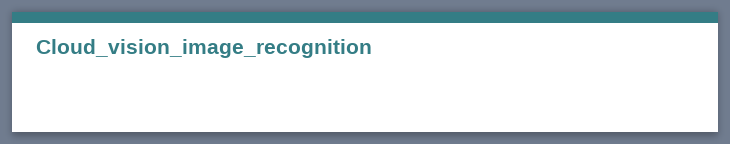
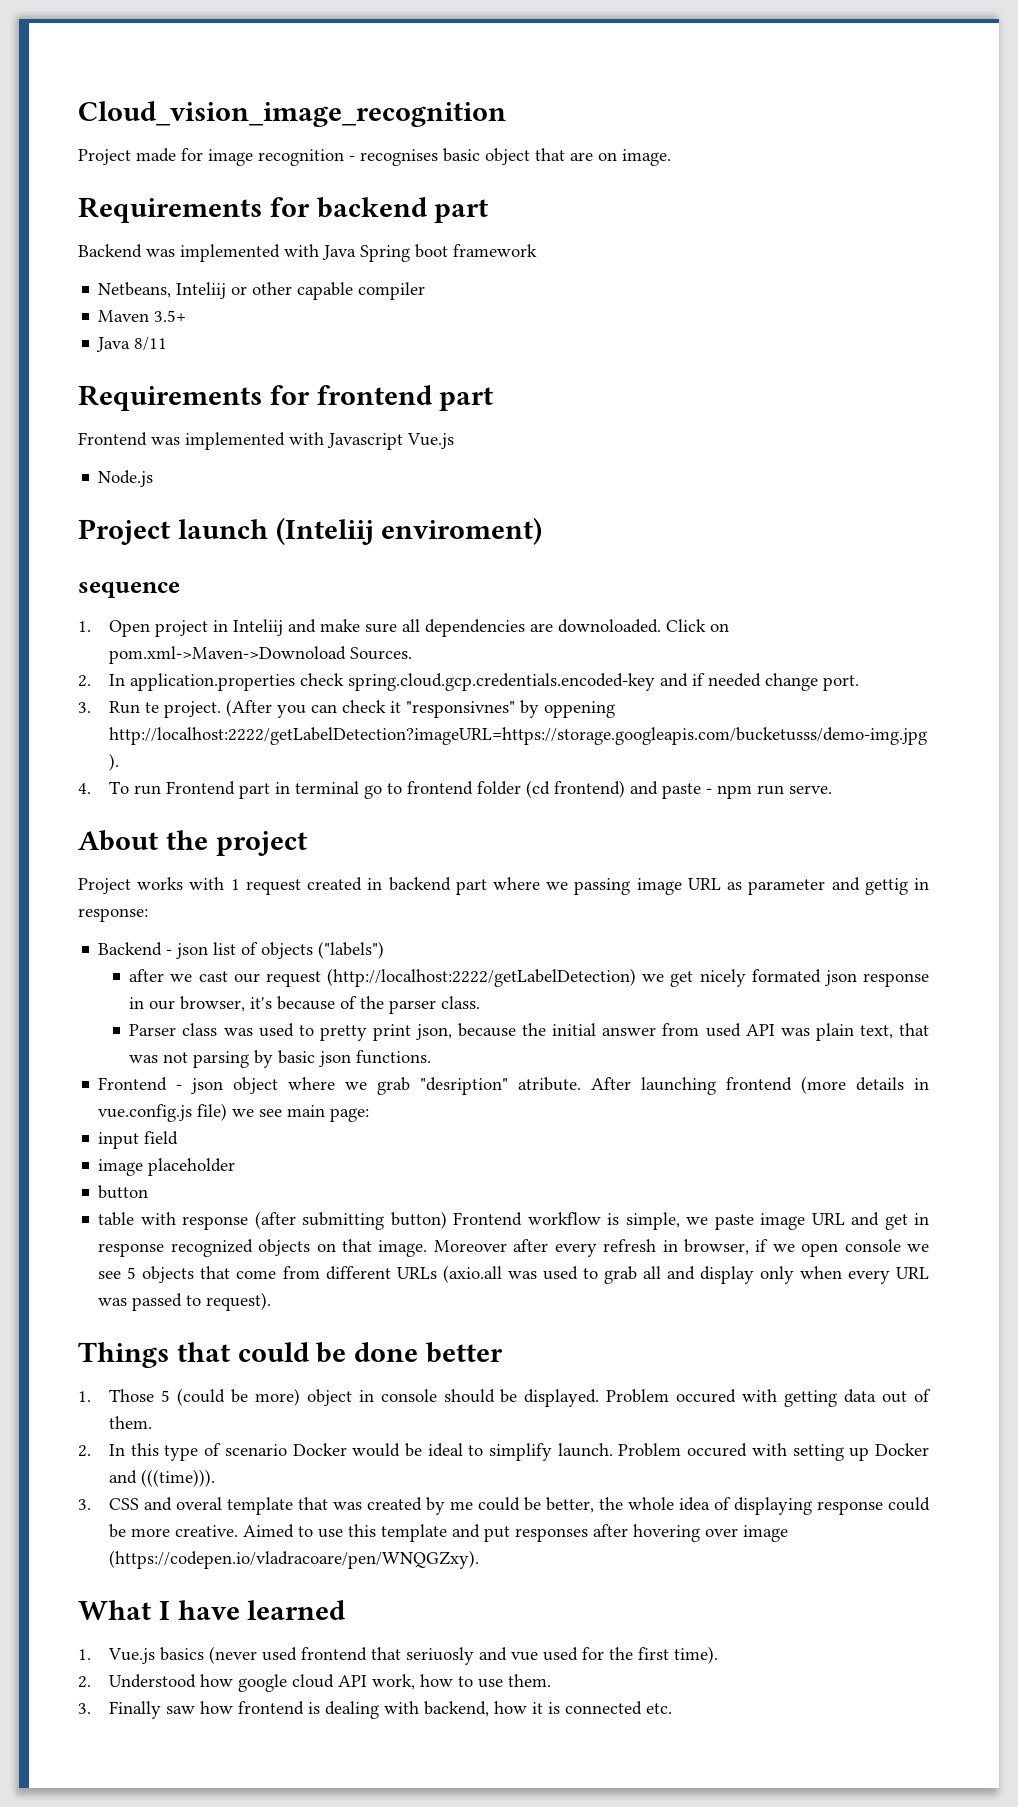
(372, 48) none -> [78,148,671,166] [78,197,489,223] [78,244,537,262] [98,282,426,300] [98,310,187,322] [96,337,168,352] [78,385,494,411] [78,432,454,450] [98,470,154,487] [78,517,543,545] [78,582,180,598] [78,619,729,637] [108,646,412,664] [78,673,859,691] [78,699,615,718] [108,727,927,745] [108,753,119,771] [78,780,832,799] [78,830,307,856] [78,877,929,895] [78,908,148,922] [98,941,385,959] [129,968,929,987] [129,996,481,1014] [129,1023,929,1041] [129,1050,432,1068] [98,1076,930,1095] [98,1103,370,1122] [98,1131,179,1149] [98,1158,236,1176] [98,1185,149,1199] [98,1211,929,1230] [98,1239,929,1257] [98,1265,929,1284] [98,1292,272,1311] [78,1342,504,1368] [78,1388,931,1407] [108,1416,152,1429] [78,1443,929,1461] [108,1469,215,1487] [78,1497,931,1515] [108,1524,788,1542] [108,1550,479,1569] [78,1600,346,1620] [78,1646,718,1665] [78,1674,551,1692] [78,1701,672,1719] // Project made for image recognition - recognises basic object that are on image. // Requirements for backend part // Backend was implemented with Java Spring boot framework // Netbeans, Inteliij or other capable compiler // Maven 3.5+ // Java 8/11 // Requirements for frontend part // Frontend was implemented with Javascript Vue.js // Node.js // Project launch (Inteliij enviroment) // sequence // 1. Open project in Inteliij and make sure all dependencies are downoloaded. Click on pom.xml->Maven->Downoload Sources. // 2. In application.properties check spring.cloud.gcp.credentials.encoded-key and if needed change port. // 3. Run te project. (After you can check it "responsivnes" by oppening http://localhost:2222/getLabelDetection?imageURL=https://storage.googleapis.com/bucketusss/demo-img.jpg ). // 4. To run Frontend part in terminal go to frontend folder (cd frontend) and paste - npm run serve. // About the project // Project works with 1 request created in backend part where we passing image URL as parameter and gettig in response: // Backend - json list of objects ("labels") // after we cast our request (http://localhost:2222/getLabelDetection) we get nicely formated json response in our browser, it's because of the parser class. // Parser class was used to pretty print json, because the initial answer from used API was plain text, that was not parsing by basic json functions. // Frontend - json object where we grab "desription" atribute. After launching frontend (more details in vue.config.js file) we see main page: // input field // image placeholder // button // table with response (after submitting button) Frontend workflow is simple, we paste image URL and get in response recognized objects on that image. Moreover after every refresh in browser, if we open console we see 5 objects that come from different URLs (axio.all was used to grab all and display only when every URL was passed to request). // Things that could be done better // 1. Those 5 (could be more) object in console should be displayed. Problem occured with getting data out of them. // 2. In this type of scenario Docker would be ideal to simplify launch. Problem occured with setting up Docker and (((time))). // 3. CSS and overal template that was created by me could be better, the whole idea of displaying response could be more creative. Aimed to use this template and put responses after hovering over image (https://codepen.io/vladracoare/pen/WNQGZxy). // What I have learned // 1. Vue.js basics (never used frontend that seriuosly and vue used for the first time). // 2. Understood how google cloud API work, how to use them. // 3. Finally saw how frontend is dealing with backend, how it is connected etc.

